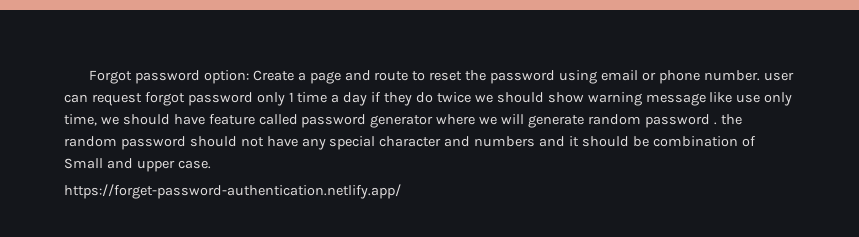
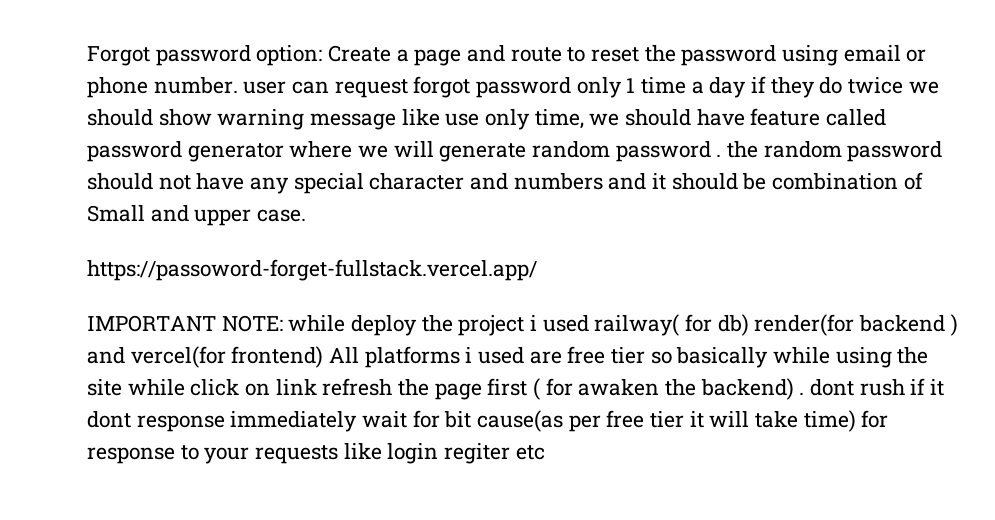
[64,184,401,199] https://forget-password-authentication.netlify.app/ -> [87,259,537,281] [87,314,958,336] [87,346,929,368] [87,378,945,400] [87,410,889,432] [87,443,545,464] https://passoword-forget-fullstack.vercel.app/ // IMPORTANT NOTE: while deploy the project i used railway( for db) render(for backend ) and vercel(for frontend) All platforms i used are free tier so basically while using the site while click on link refresh the page first ( for awaken the backend) . dont rush if it dont response immediately wait for bit cause(as per free tier it will take time) for response to your requests like login regiter etc

